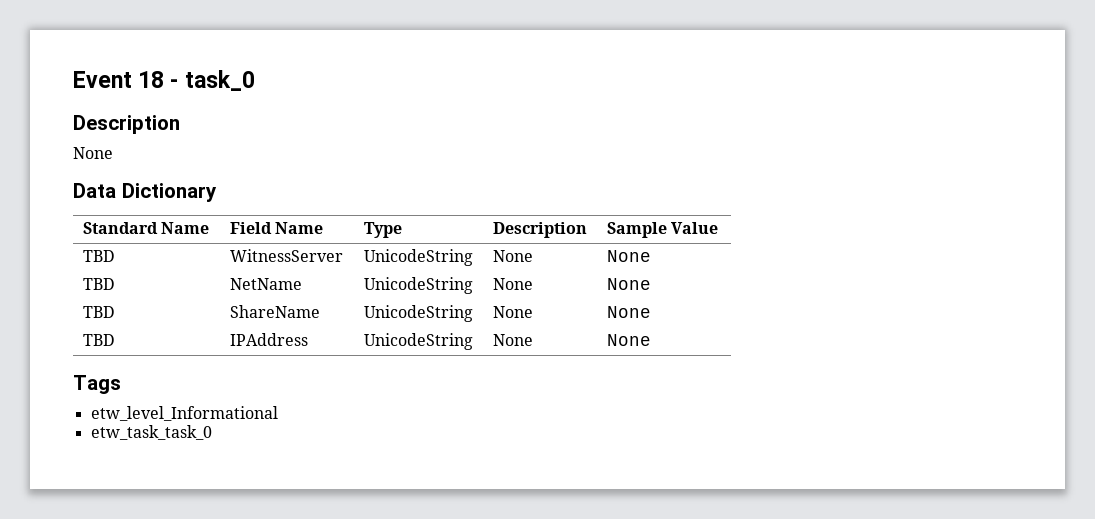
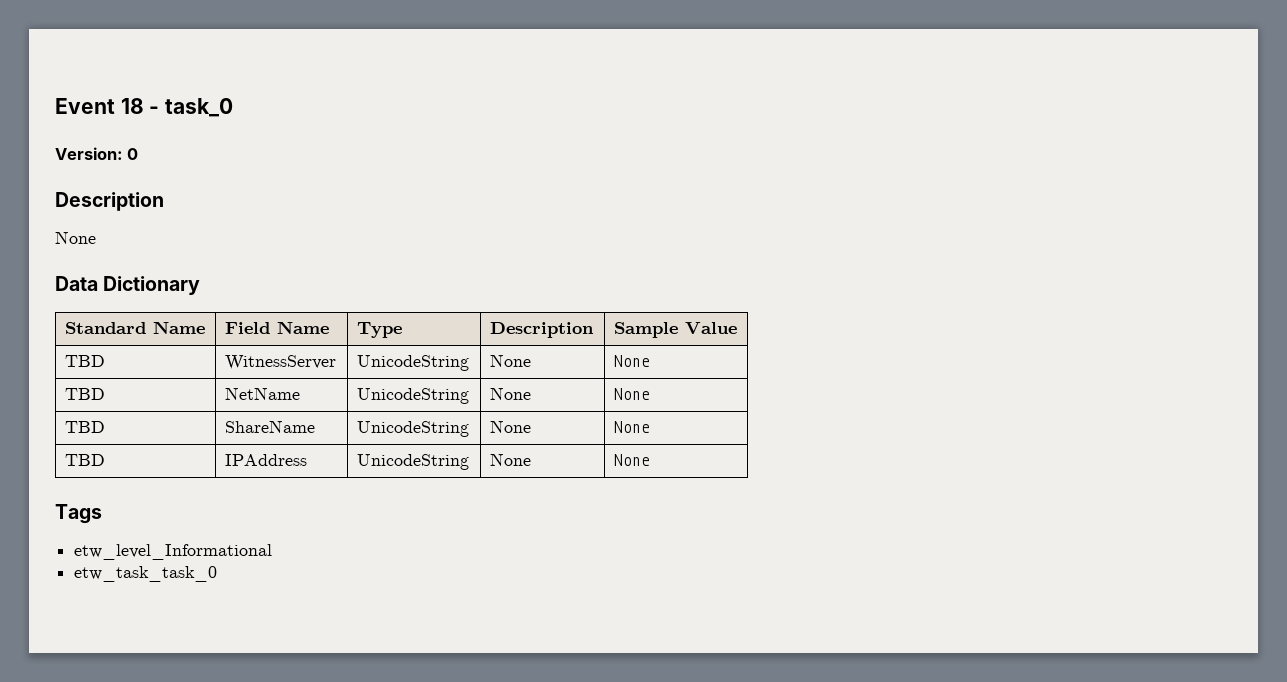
(255, 80) none -> [55,147,139,160] // Version: 0

